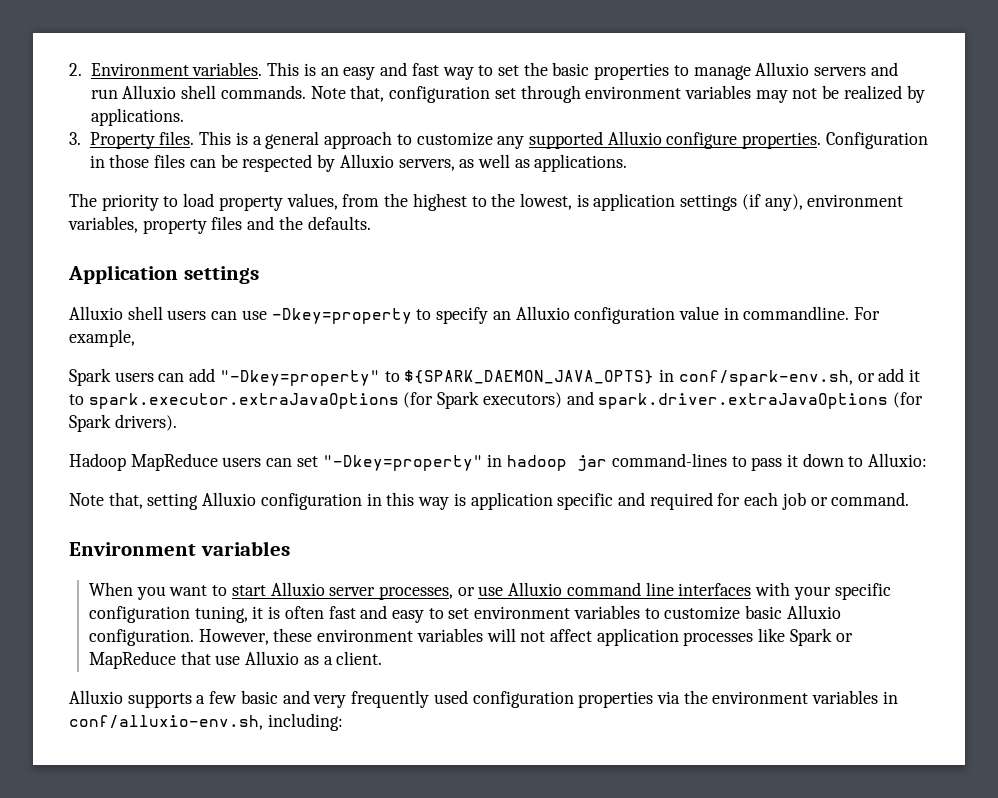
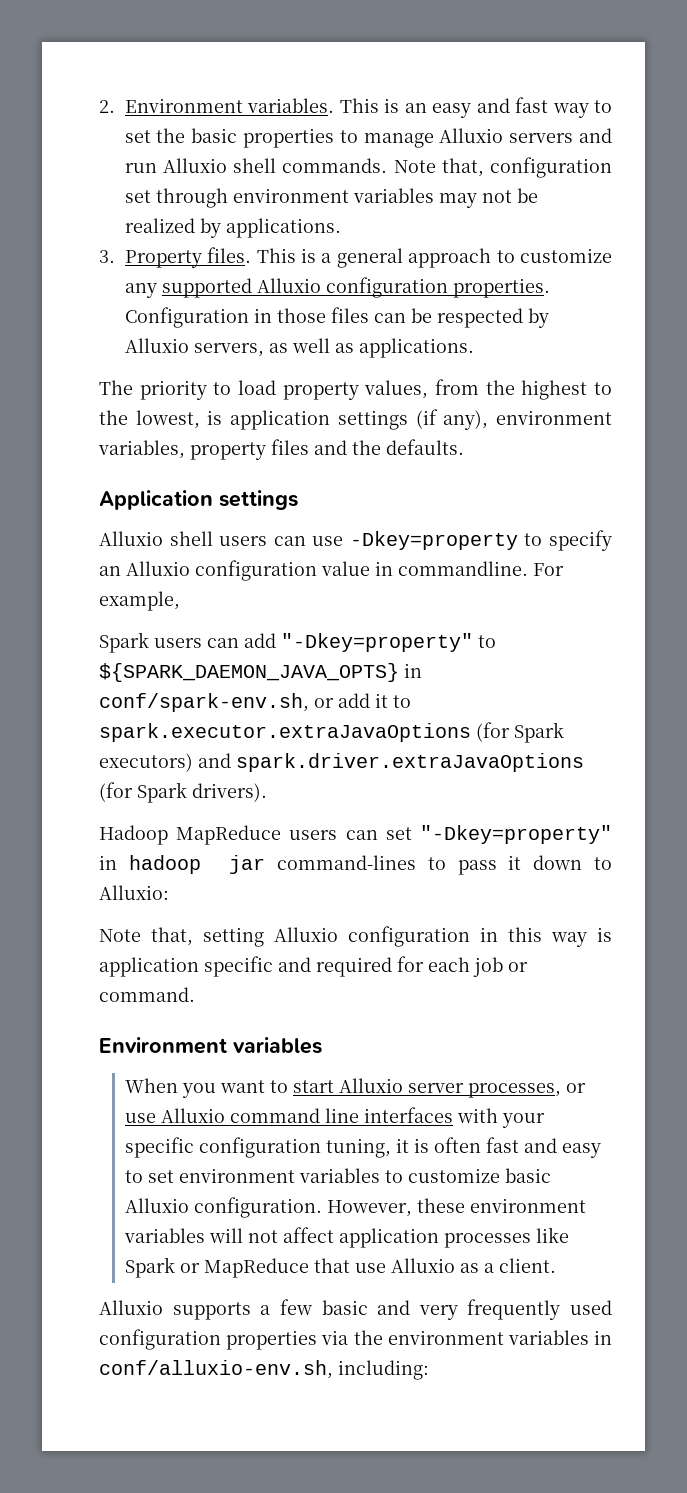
[666,132,738,149] configure -> [325,277,448,298] configuration

